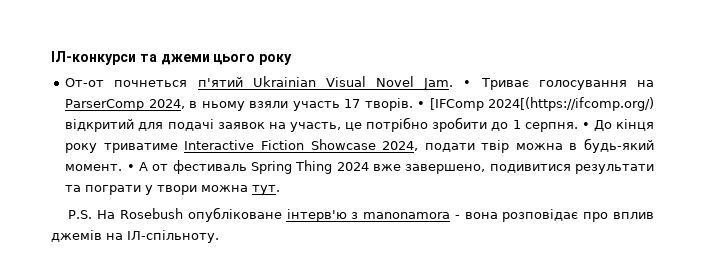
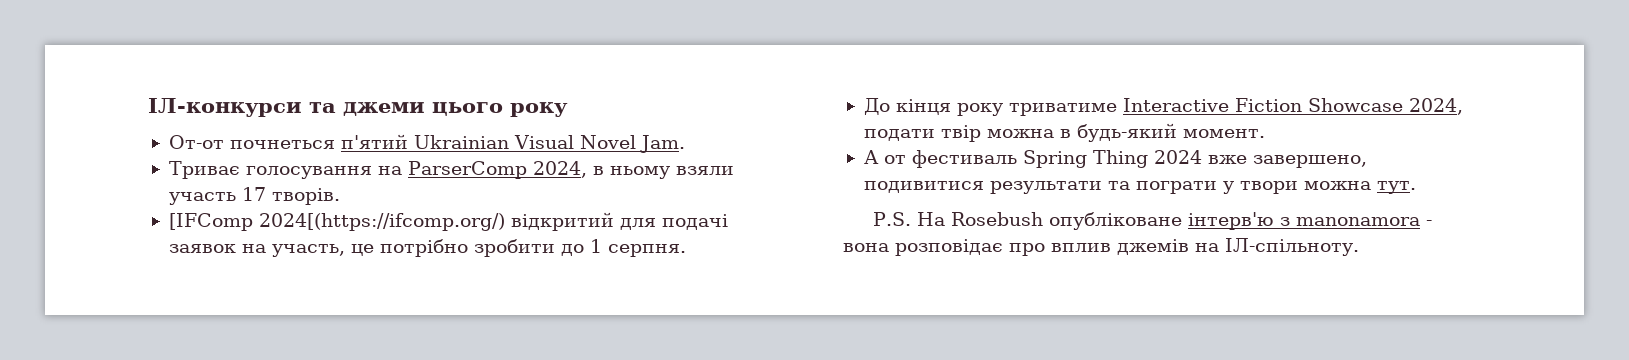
[463,80,472,87] • -> (685, 144) //
[417,101,426,108] • -> (340, 196) //
[581,122,590,129] • -> (686, 250) //
[126,164,135,171] • -> (1265, 133) //

